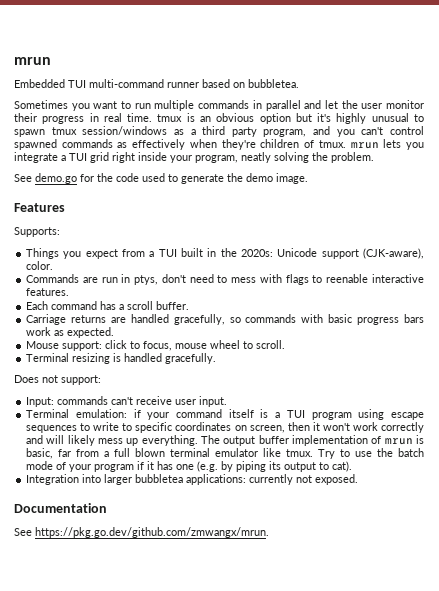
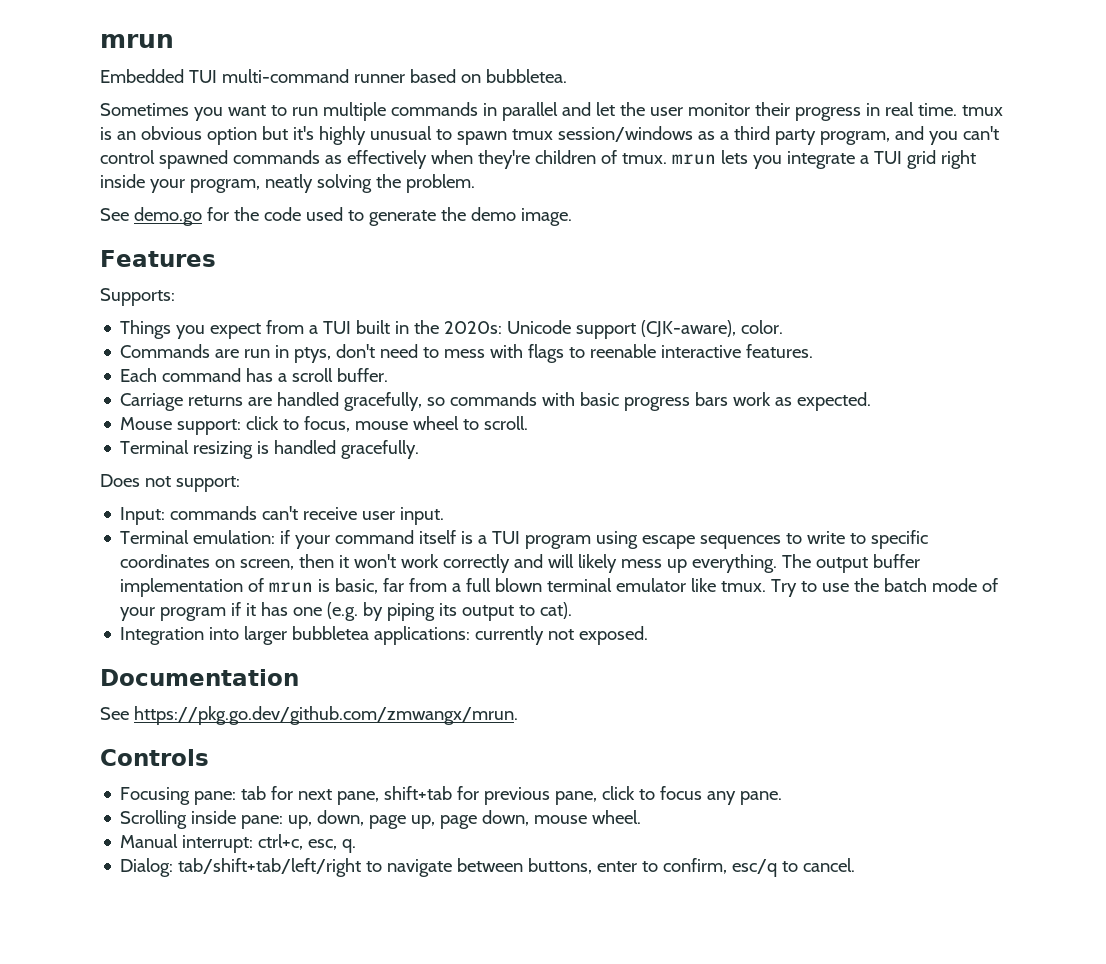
(269, 532) none -> [100,749,209,766] [120,786,783,805] [120,810,642,829] [120,834,357,853] [120,858,856,877] // Controls // Focusing pane: tab for next pane, shift+tab for previous pane, click to focus any pane. // Scrolling inside pane: up, down, page up, page down, mouse wheel. // Manual interrupt: ctrl+c, esc, q. // Dialog: tab/shift+tab/left/right to navigate between buttons, enter to confirm, esc/q to cancel.

